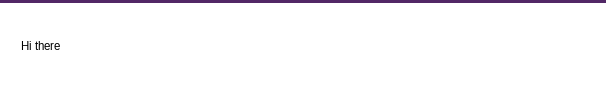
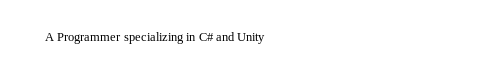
[21,41,61,50] Hi there -> [45,32,266,44] A Programmer specializing in C# and Unity

